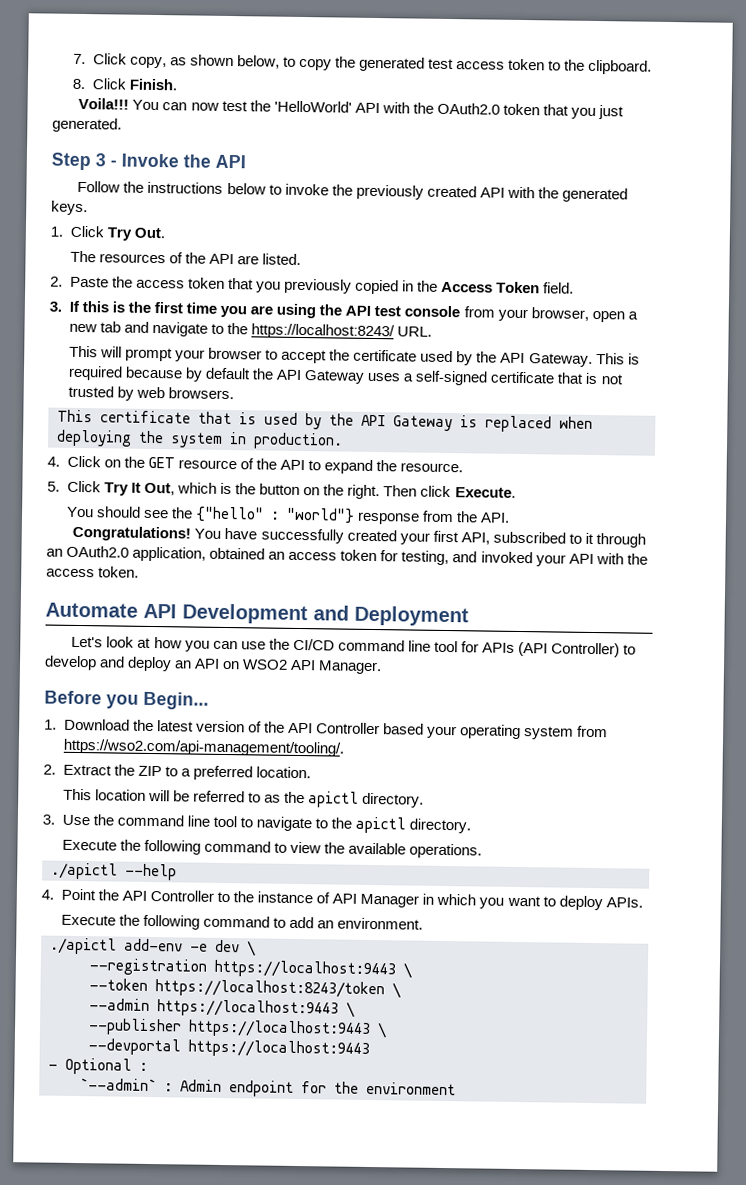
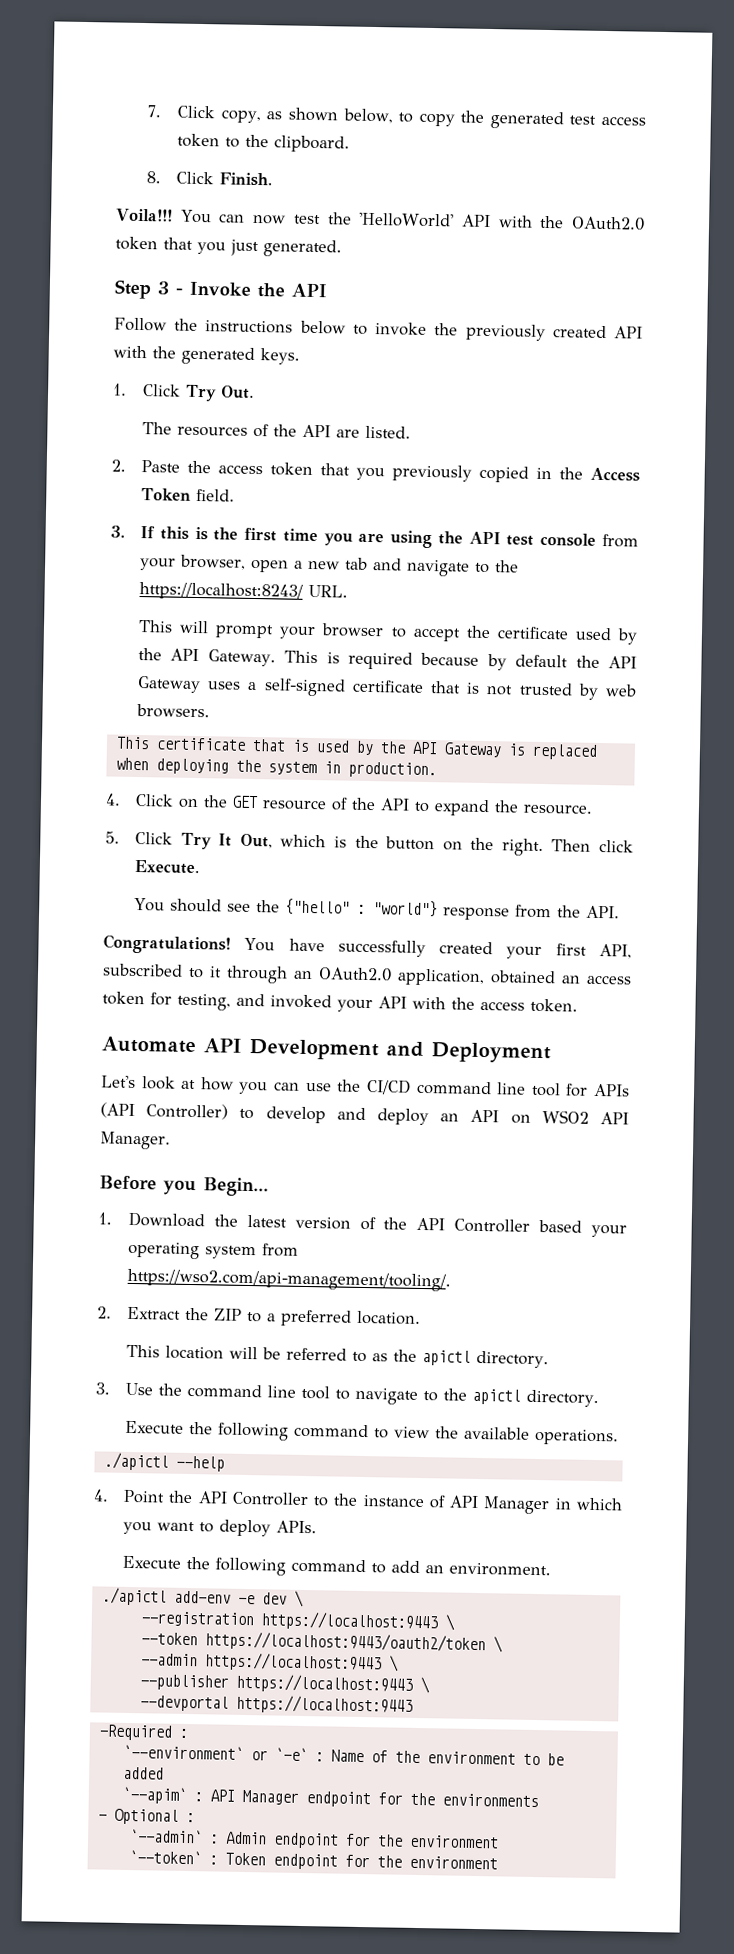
[155,979,385,999] https://localhost:8243/token -> [204,1631,486,1654] https://localhost:9443/oauth2/token
(370, 1048) none -> [98,1724,188,1741] [122,1744,564,1766] [122,1766,164,1780] [121,1786,539,1808] // -Required : // `--environment` or `-e` : Name of the environment to be added // `--apim` : API Manager endpoint for the environments
(456, 1088) none -> [128,1850,498,1870] // `--token` : Token endpoint for the environment

